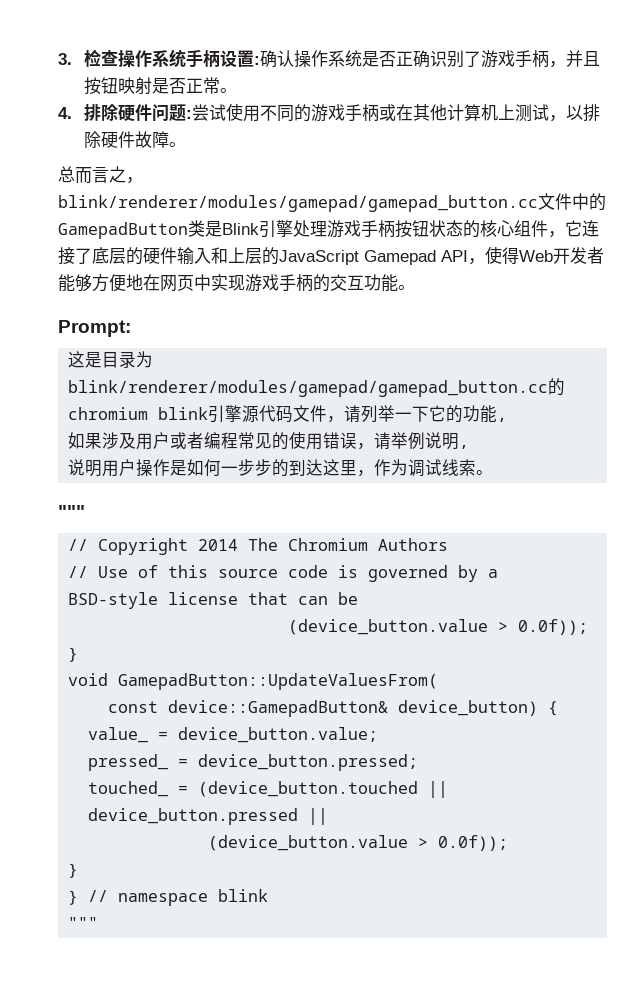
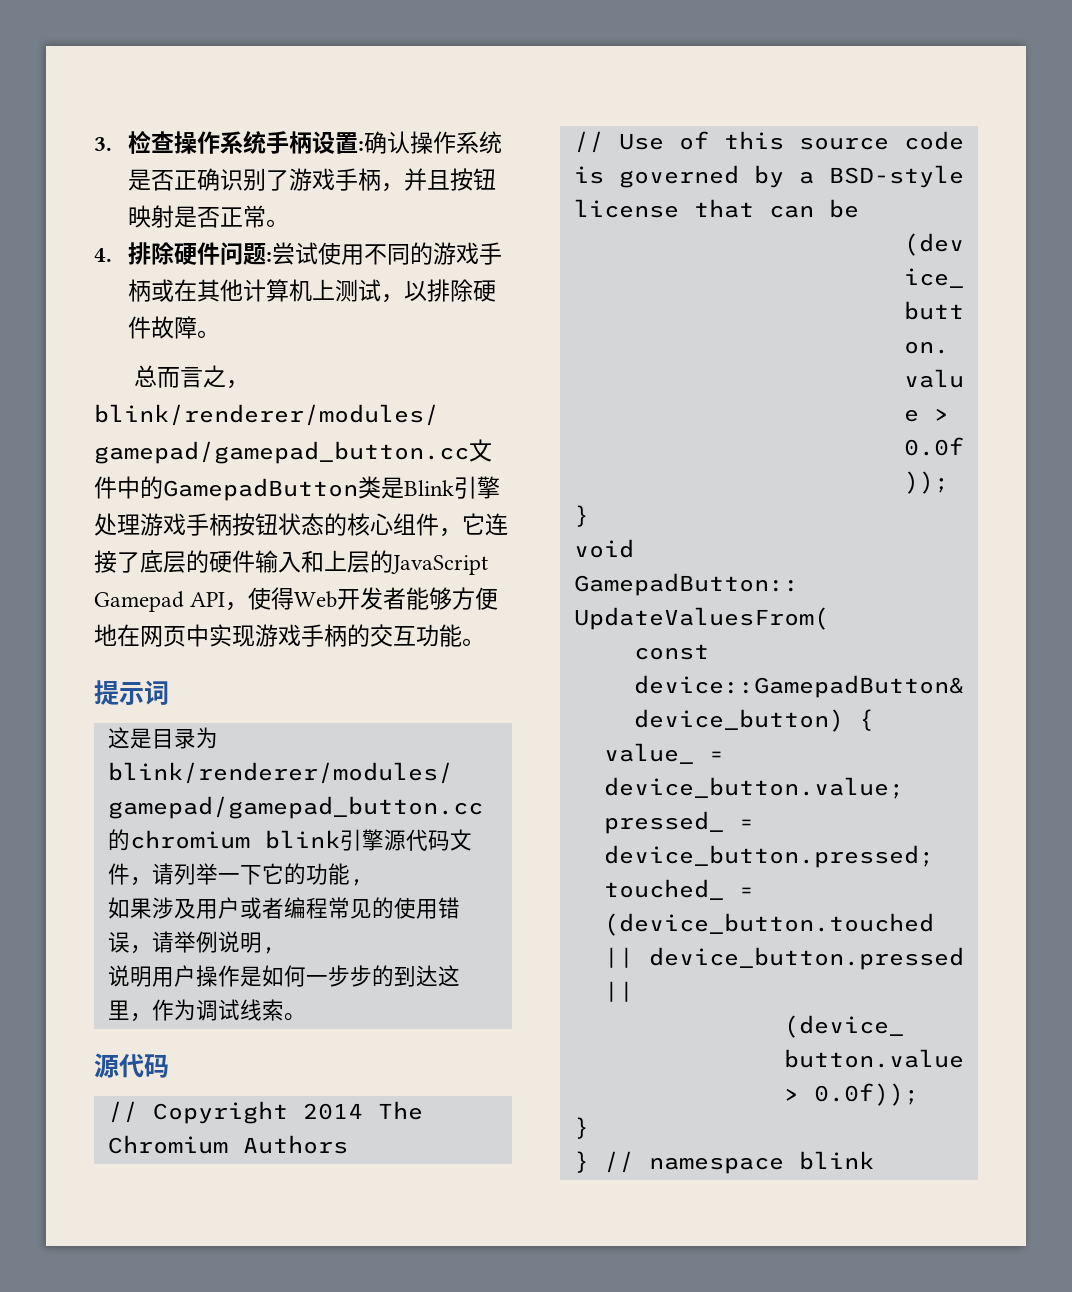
[58,320,131,337] Prompt: -> [94,680,169,705] 提示词
[58,505,85,518] """ -> [94,1053,169,1078] 源代码
[68,917,99,929] // """ -> (874, 1160) none

